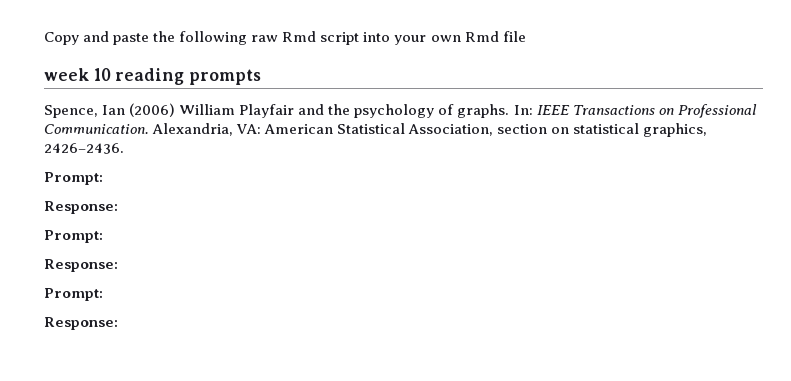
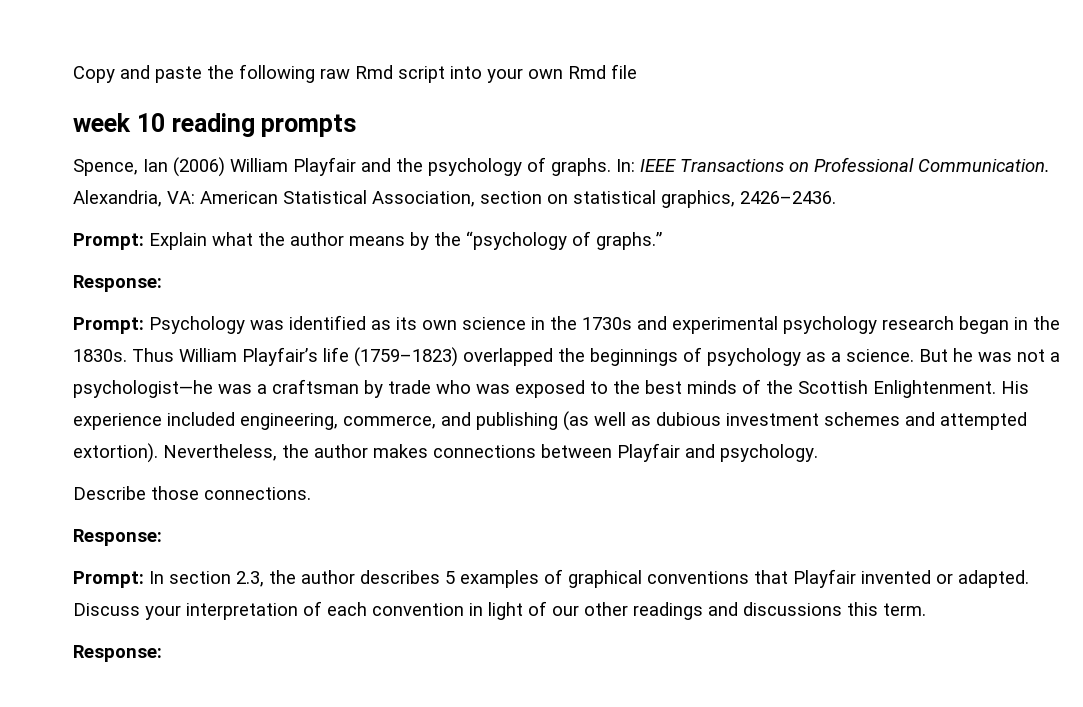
[44,201,118,214] [44,230,103,243] [44,259,118,272] [44,288,103,301] // Response: // Prompt: // Response: // Prompt: -> [149,231,662,250] [73,275,162,292] [73,315,1060,334] [73,347,1060,367] [73,379,1029,398] [73,411,1027,431] [73,443,818,463] [73,486,311,500] [73,529,162,546] [73,569,1029,588] [73,601,926,620] Explain what the author means by the “psychology of graphs.” // Response: // Prompt: Psychology was identified as its own science in the 1730s and experimental psychology research began in the 1830s. Thus William Playfair’s life (1759–1823) overlapped the beginnings of psychology as a science. But he was not a psychologist—he was a craftsman by trade who was exposed to the best minds of the Scottish Enlightenment. His experience included engineering, commerce, and publishing (as well as dubious investment schemes and attempted extortion). Nevertheless, the author makes connections between Playfair and psychology. // Describe those connections. // Response: // Prompt: In section 2.3, the author describes 5 examples of graphical conventions that Playfair invented or adapted. Discuss your interpretation of each convention in light of our other readings and discussions this term.

